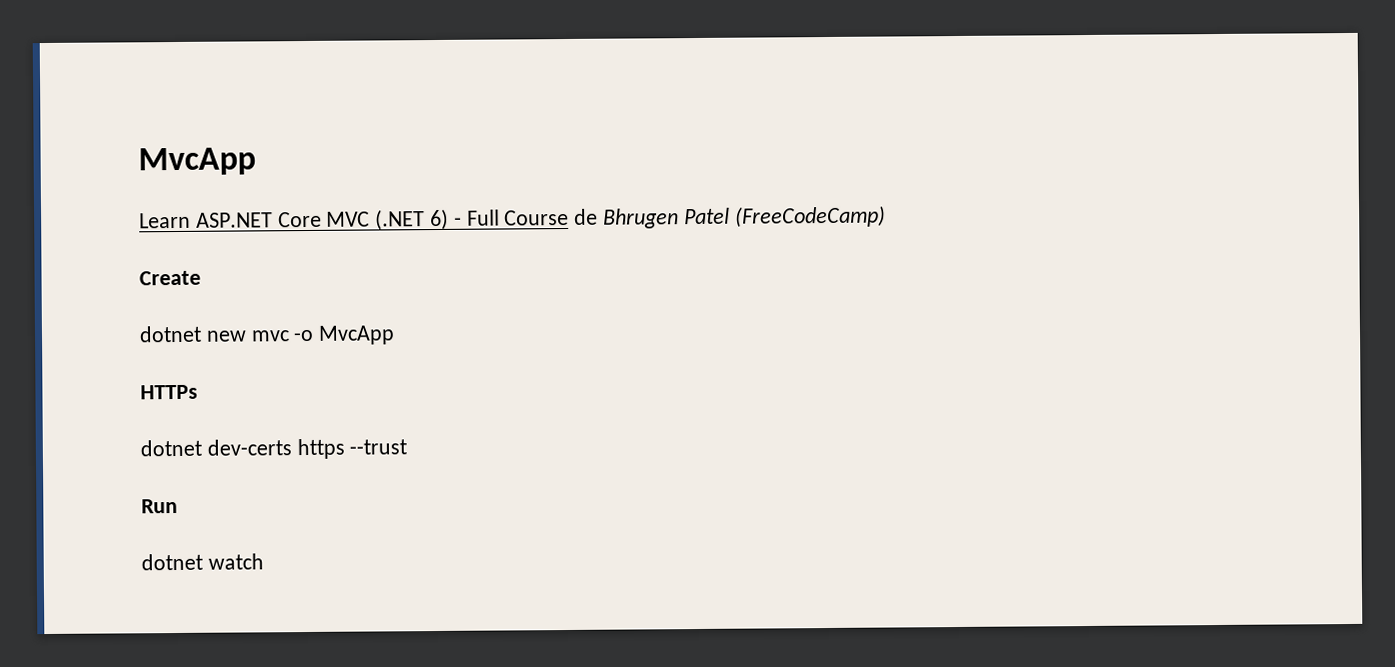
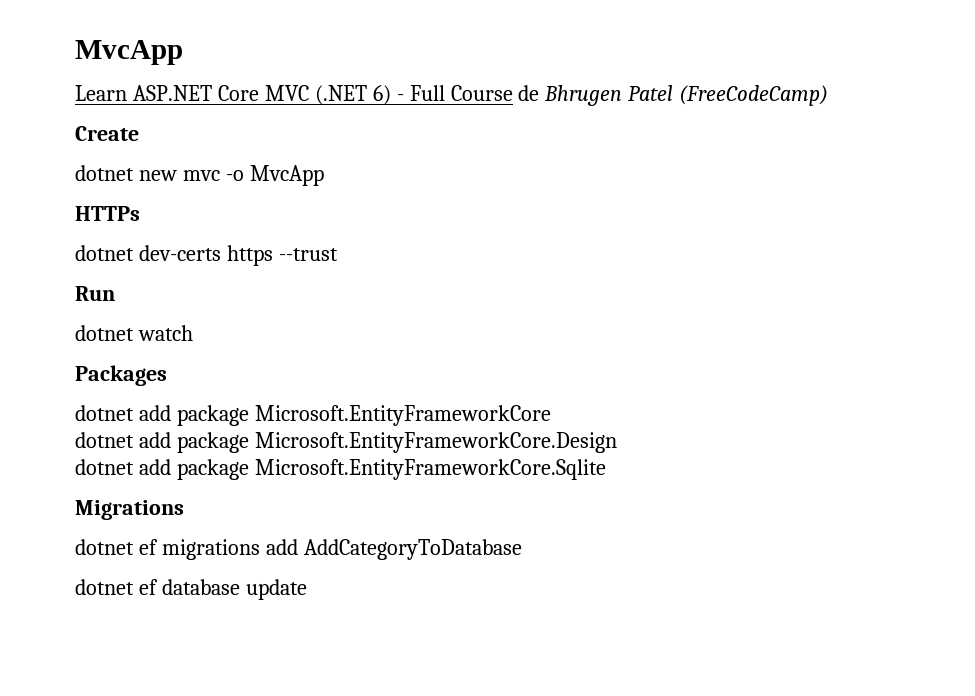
(264, 561) none -> [75,365,167,386] [75,405,551,426] [75,432,617,453] [75,459,606,480] [75,500,184,520] [75,539,522,560] [75,579,307,600] // Packages // dotnet add package Microsoft.EntityFrameworkCore // dotnet add package Microsoft.EntityFrameworkCore.Design // dotnet add package Microsoft.EntityFrameworkCore.Sqlite // Migrations // dotnet ef migrations add AddCategoryToDatabase // dotnet ef database update

